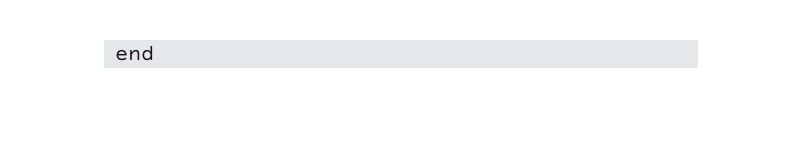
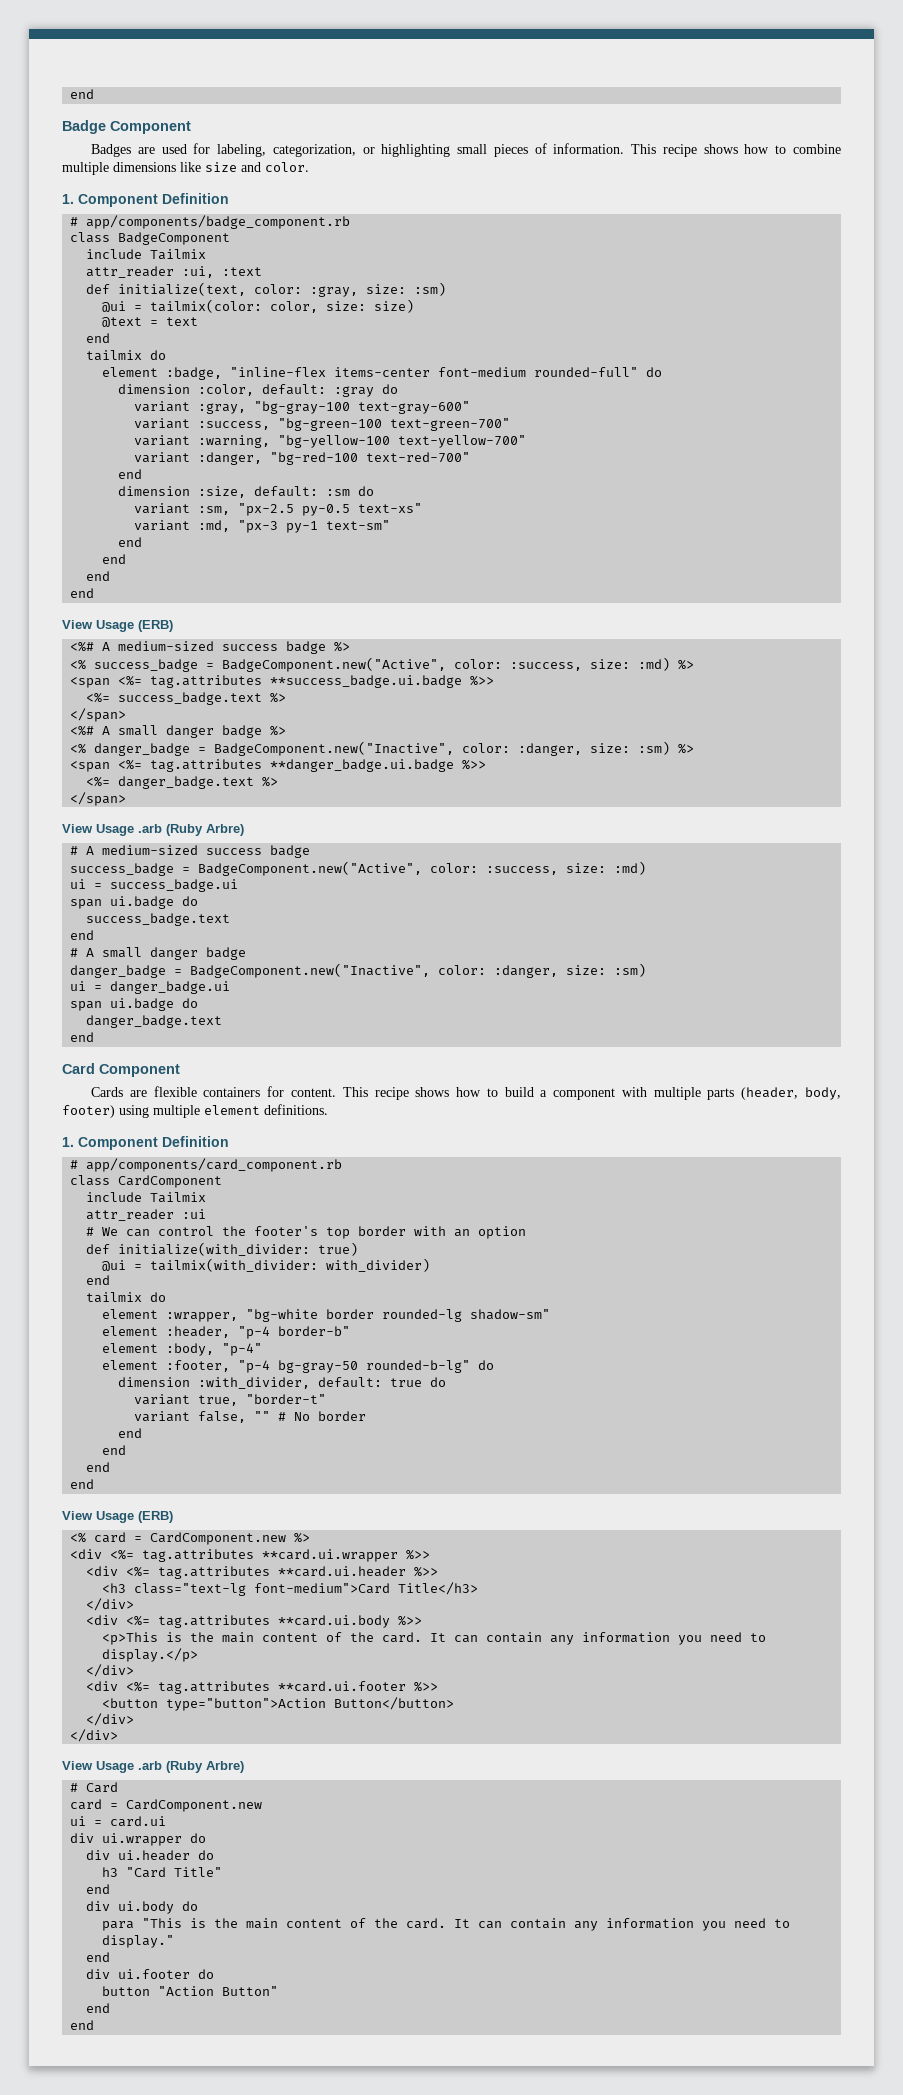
[115,45,155,61] end -> [70,89,95,99] [62,120,191,134] [91,143,841,157] [62,162,309,175] [62,193,229,207] [70,215,351,229] [70,232,231,245] [86,249,207,260] [86,266,263,278] [86,282,447,297] [102,299,415,313] [102,317,199,327] [86,333,111,343] [86,350,167,361] [102,367,663,380] [118,384,399,397] [134,401,471,414] [134,418,511,431] [134,435,527,448] [134,452,471,465] [118,469,143,479] [118,486,375,498] [134,503,423,516] [134,520,391,533] [118,537,143,547] [102,554,127,564] [86,571,111,581] [70,588,95,598] [62,620,173,632] [70,641,351,654] [70,657,695,672] [70,675,495,688] [86,692,287,705] [70,708,127,722] [70,725,287,738] [70,741,695,756] [70,759,487,772] [86,776,279,789] [70,792,127,806] [62,824,244,836] [70,845,311,858] [70,861,647,876] [70,879,239,892] [70,896,199,909] [86,913,231,926] [70,930,95,940] [70,947,247,960] [70,963,647,978] [70,981,231,994] [70,998,199,1011] [86,1015,223,1028] [70,1032,95,1042] [62,1063,180,1077] [91,1086,841,1100] [62,1104,328,1118] [62,1136,229,1150] [70,1158,343,1172] [70,1175,223,1188] [86,1192,207,1203] [86,1209,207,1221] [86,1226,527,1239] [86,1242,359,1256] [102,1258,431,1272] [86,1275,111,1285] [86,1292,167,1303] [102,1309,551,1322] [102,1326,351,1339] [102,1343,263,1356] [102,1360,495,1373] [118,1377,447,1389] [134,1394,327,1406] [134,1411,367,1423] [118,1428,143,1438] [102,1445,127,1455] [86,1462,111,1472] [70,1479,95,1489] [62,1511,173,1523] [70,1532,311,1545] [70,1549,431,1562] [86,1566,439,1579] [102,1582,479,1596] [86,1598,135,1611] [86,1615,423,1628] [102,1632,767,1645] [102,1648,199,1662] [86,1664,135,1677] [86,1681,439,1694] [102,1697,455,1711] [86,1713,135,1726] [70,1729,119,1742] [62,1761,244,1773] [70,1782,119,1793] [70,1799,263,1812] [70,1816,167,1827] [70,1833,207,1846] [86,1850,215,1861] [102,1867,223,1878] [86,1884,111,1894] [86,1901,199,1914] [102,1918,791,1931] [102,1935,175,1948] [86,1952,111,1962] [86,1969,215,1979] [102,1986,279,1996] [86,2003,111,2013] [70,2020,95,2030] end // Badge Component // Badges are used for labeling, categorization, or highlighting small pieces of information. This recipe shows how to combine multiple dimensions like size and color. // 1. Component Definition // # app/components/badge_component.rb // class BadgeComponent // include Tailmix // attr_reader :ui, :text // def initialize(text, color: :gray, size: :sm) // @ui = tailmix(color: color, size: size) // @text = text // end // tailmix do // element :badge, "inline-flex items-center font-medium rounded-full" do // dimension :color, default: :gray do // variant :gray, "bg-gray-100 text-gray-600" // variant :success, "bg-green-100 text-green-700" // variant :warning, "bg-yellow-100 text-yellow-700" // variant :danger, "bg-red-100 text-red-700" // end // dimension :size, default: :sm do // variant :sm, "px-2.5 py-0.5 text-xs" // variant :md, "px-3 py-1 text-sm" // end // end // end // end // View Usage (ERB) // <%# A medium-sized success badge %> // <% success_badge = BadgeComponent.new("Active", color: :success, size: :md) %> // <span <%= tag.attributes **success_badge.ui.badge %>> // <%= success_badge.text %> // </span> // <%# A small danger badge %> // <% danger_badge = BadgeComponent.new("Inactive", color: :danger, size: :sm) %> // <span <%= tag.attributes **danger_badge.ui.badge %>> // <%= danger_badge.text %> // </span> // View Usage .arb (Ruby Arbre) // # A medium-sized success badge // success_badge = BadgeComponent.new("Active", color: :success, size: :md) // ui = success_badge.ui // span ui.badge do // success_badge.text // end // # A small danger badge // danger_badge = BadgeComponent.new("Inactive", color: :danger, size: :sm) // ui = danger_badge.ui // span ui.badge do // danger_badge.text // end // Card Component // Cards are flexible containers for content. This recipe shows how to build a component with multiple parts (header, body, footer) using multiple element definitions. // 1. Component Definition // # app/components/card_component.rb // class CardComponent // include Tailmix // attr_reader :ui // # We can control the footer's top border with an option // def initialize(with_divider: true) // @ui = tailmix(with_divider: with_divider) // end // tailmix do // element :wrapper, "bg-white border rounded-lg shadow-sm" // element :header, "p-4 border-b" // element :body, "p-4" // element :footer, "p-4 bg-gray-50 rounded-b-lg" do // dimension :with_divider, default: true do // variant true, "border-t" // variant false, "" # No border // end // end // end // end // View Usage (ERB) // <% card = CardComponent.new %> // <div <%= tag.attributes **card.ui.wrapper %>> // <div <%= tag.attributes **card.ui.header %>> // <h3 class="text-lg font-medium">Card Title</h3> // </div> // <div <%= tag.attributes **card.ui.body %>> // <p>This is the main content of the card. It can contain any information you need to display.</p> // </div> // <div <%= tag.attributes **card.ui.footer %>> // <button type="button">Action Button</button> // </div> // </div> // View Usage .arb (Ruby Arbre) // # Card // card = CardComponent.new // ui = card.ui // div ui.wrapper do // div ui.header do // h3 "Card Title" // end // div ui.body do // para "This is the main content of the card. It can contain any information you need to display." // end // div ui.footer do // button "Action Button" // end // end

